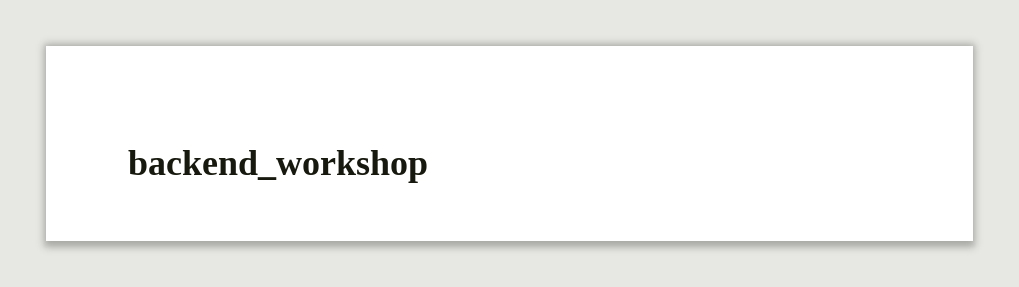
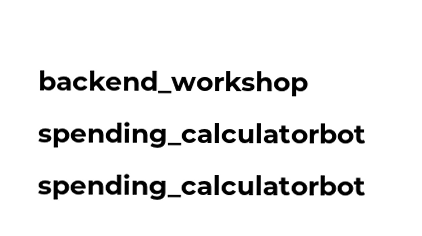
(428, 166) none -> [37,121,366,149] [37,173,366,201] // spending_calculatorbot // spending_calculatorbot

